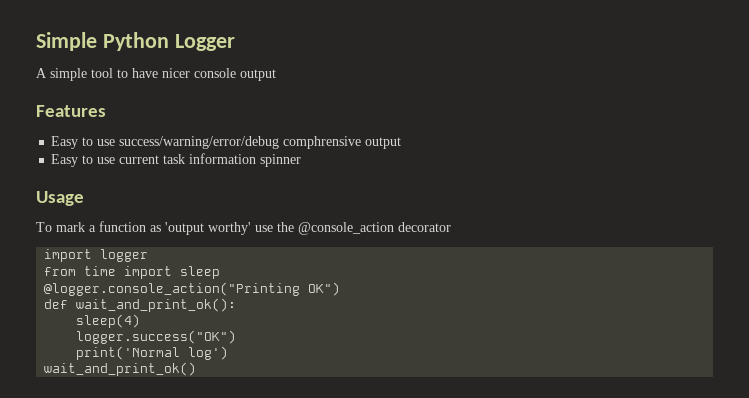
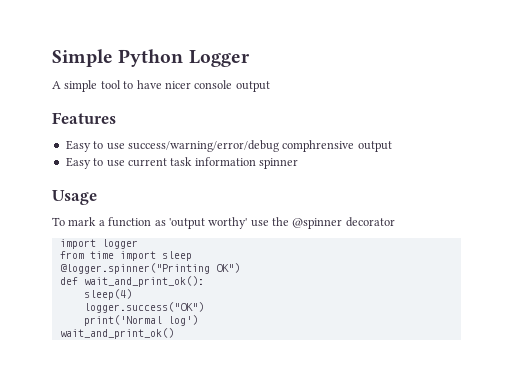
[298,222,394,235] @console_action -> [292,218,343,229] @spinner
[44,282,301,296] @logger.console_action("Printing -> [59,263,210,274] @logger.spinner("Printing

